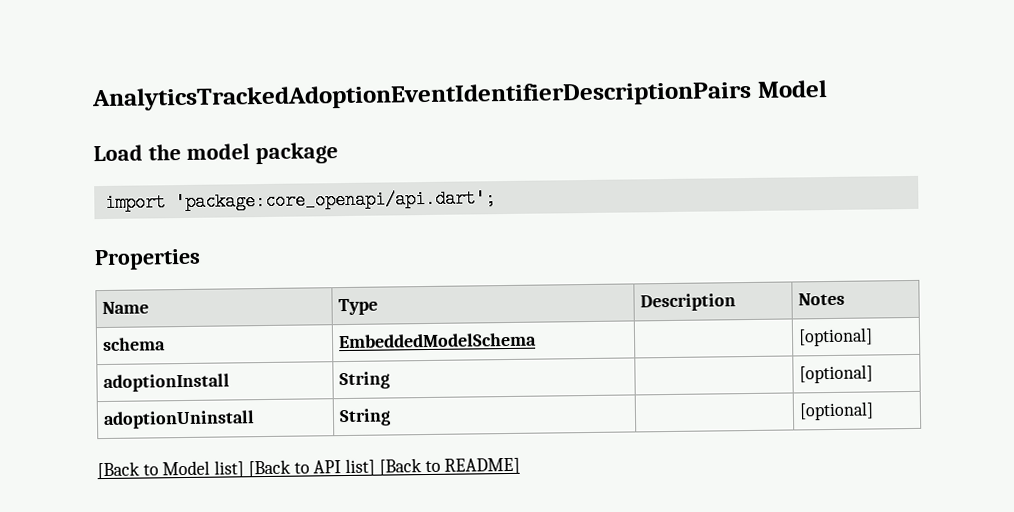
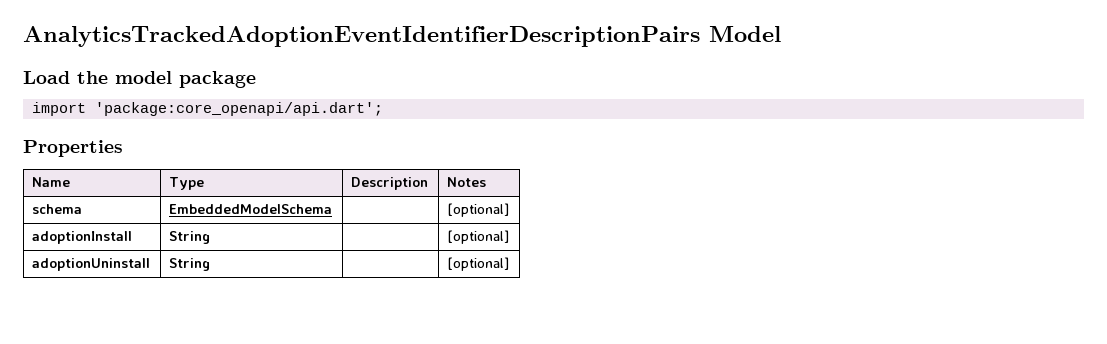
[97,457,521,480] // [Back to Model list] [Back to API list] [Back to README] -> (510, 264) none

